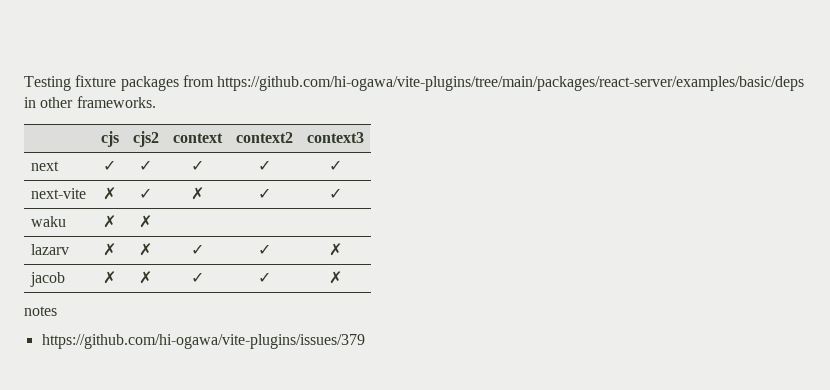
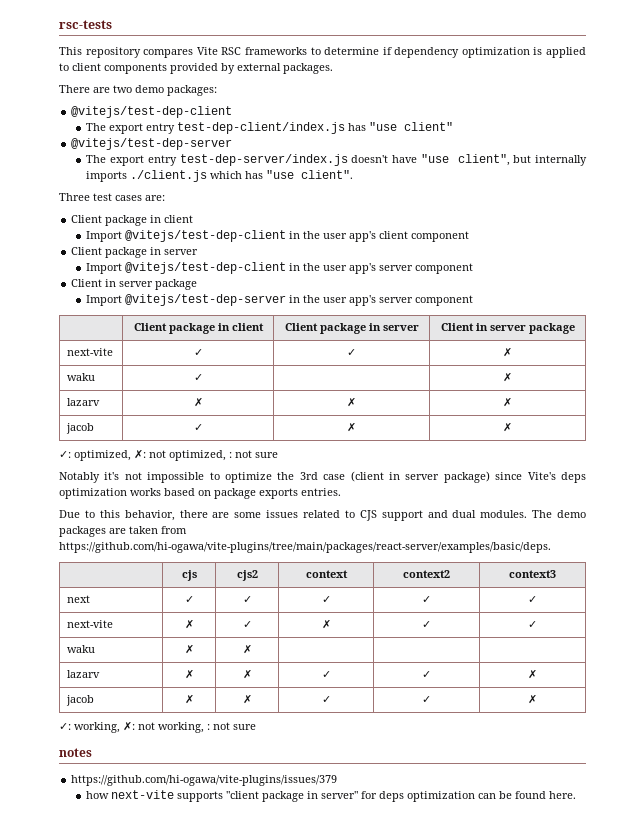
[24,75,805,91] [24,96,156,108] Testing fixture packages from https://github.com/hi-ogawa/vite-plugins/tree/main/packages/react-server/examples/basic/deps in other frameworks. -> [59,20,112,29] [59,47,586,58] [59,63,333,74] [59,85,217,96] [71,106,233,118] [86,122,454,134] [71,138,233,150] [86,154,588,166] [86,170,354,182] [59,193,165,201] [71,215,194,226] [86,230,470,242] [71,247,199,258] [86,262,474,274] [71,279,198,290] [86,294,474,306] [133,323,264,334] [284,323,419,334] [440,323,575,334] [66,348,113,356] [193,349,203,356] [347,349,356,356] [503,347,512,357] [66,373,95,381] [193,374,203,381] [503,372,512,382] [66,398,100,406] [193,397,203,407] [347,397,356,407] [503,397,512,407] [65,423,94,434] [193,424,203,431] [347,422,356,432] [503,422,512,432] [59,449,278,461] [59,471,586,483] [59,488,341,499] [59,510,586,521] [59,526,187,537] [59,542,551,553] rsc-tests // This repository compares Vite RSC frameworks to determine if dependency optimization is applied to client components provided by external packages. // There are two demo packages: // @vitejs/test-dep-client // The export entry test-dep-client/index.js has "use client" // @vitejs/test-dep-server // The export entry test-dep-server/index.js doesn't have "use client", but internally imports ./client.js which has "use client". // Three test cases are: // Client package in client // Import @vitejs/test-dep-client in the user app's client component // Client package in server // Import @vitejs/test-dep-client in the user app's server component // Client in server package // Import @vitejs/test-dep-server in the user app's server component // | Client package in client | Client package in server | Client in server package // next-vite | ✓ | ✓ | ✗ // waku | ✓ | | ✗ // lazarv | ✗ | ✗ | ✗ // jacob | ✓ | ✗ | ✗ // ✓: optimized, ✗: not optimized, : not sure // Notably it's not impossible to optimize the 3rd case (client in server package) since Vite's deps optimization works based on package exports entries. // Due to this behavior, there are some issues related to CJS support and dual modules. The demo packages are taken from https://github.com/hi-ogawa/vite-plugins/tree/main/packages/react-server/examples/basic/deps.
[24,306,57,316] [41,334,365,349] notes // https://github.com/hi-ogawa/vite-plugins/issues/379 -> [59,721,256,733] [59,748,92,757] [71,775,338,786] [86,790,577,802] ✓: working, ✗: not working, : not sure // notes // https://github.com/hi-ogawa/vite-plugins/issues/379 // how next-vite supports "client package in server" for deps optimization can be found here.

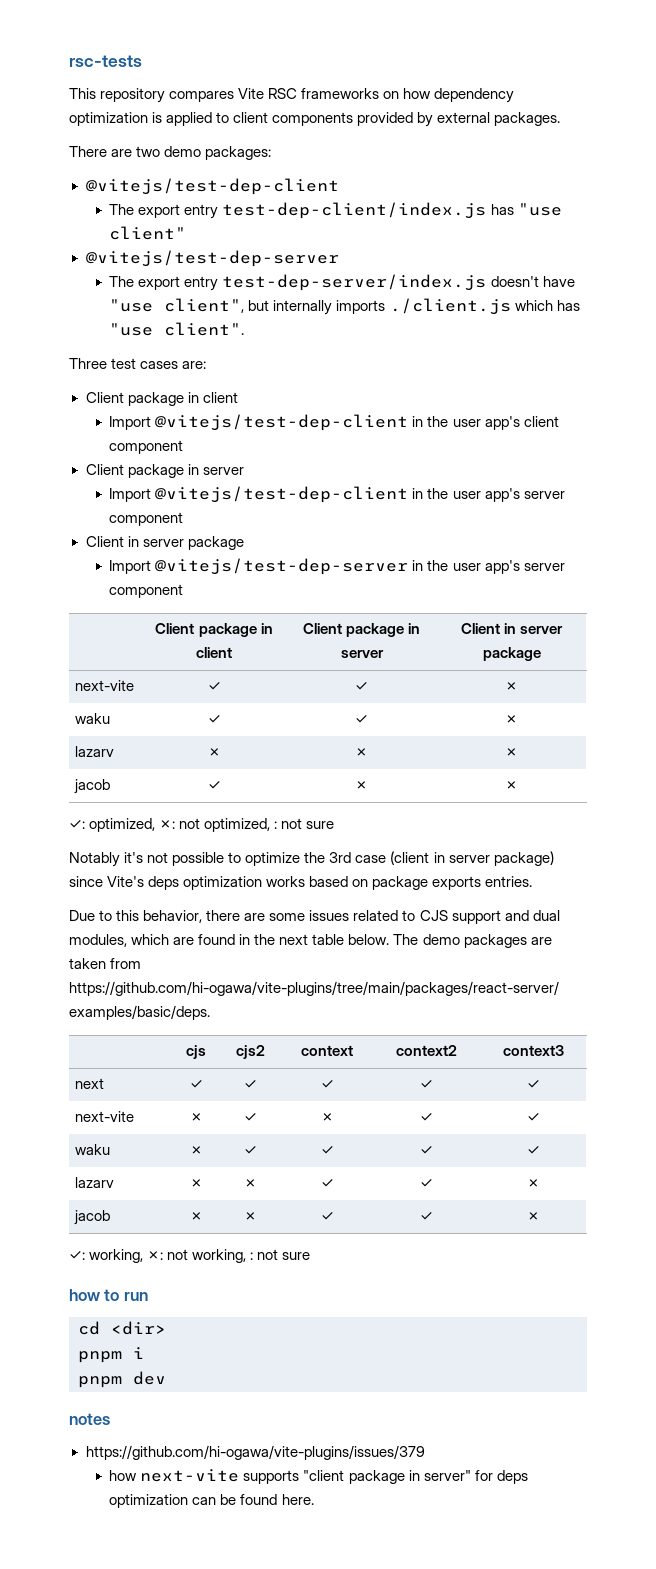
[310,47,392,55] to determine if -> [383,88,432,99] on how
(203, 377) none -> [355,715,368,724] ✓
[147,472,205,483] impossible -> [172,852,225,866] possible
[480,510,528,518] modules. -> [69,934,390,947] modules, which are found in the next table below.
[242,644,252,654] ✗ | | | -> [243,1146,257,1155] [320,1146,334,1155] [420,1146,433,1155] [526,1146,540,1155] ✓ | ✓ | ✓ | ✓
(256, 727) none -> [69,1289,148,1301] [78,1321,166,1335] [78,1347,144,1363] [78,1371,166,1388] // how to run // cd <dir> // pnpm i // pnpm dev

